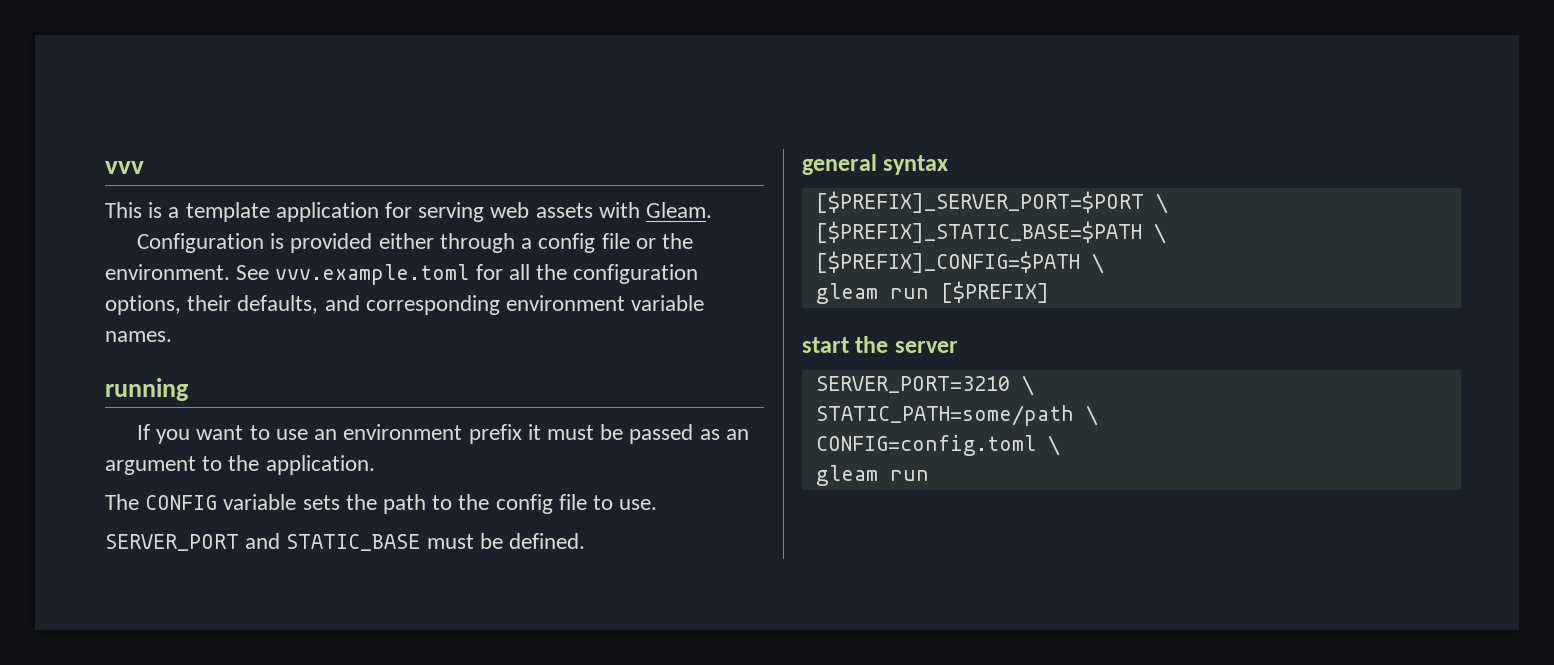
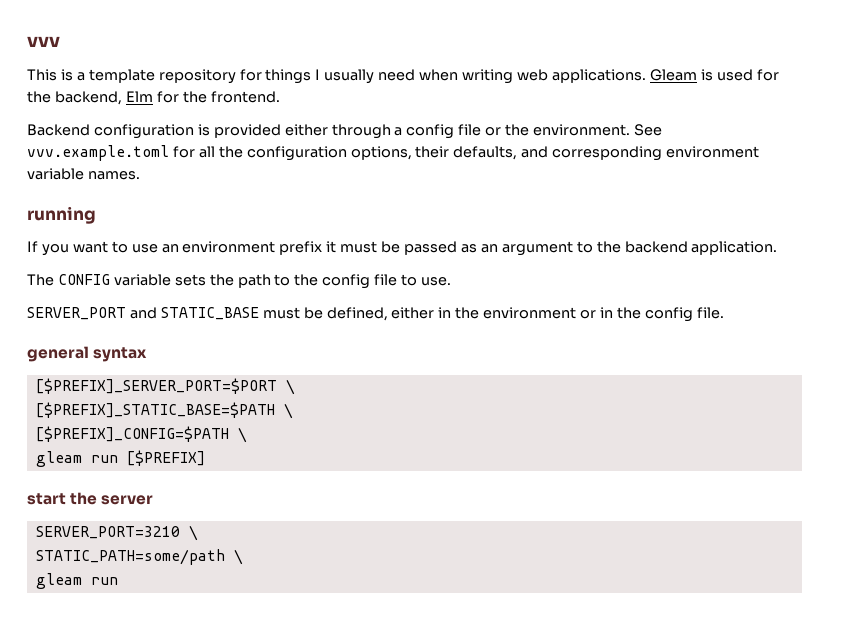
[275,202,713,222] [137,233,265,253] application for serving web assets with Gleam. // Configuration -> [158,69,779,84] [27,91,280,105] [27,124,194,139] repository for things I usually need when writing web applications. Gleam is used for the backend, Elm for the frontend. // Backend configuration
(260, 463) none -> [624,241,688,253] backend
[509,533,586,549] defined. -> [326,307,724,322] defined, either in the environment or in the config file.
[815,435,1060,456] // CONFIG=config.toml \ -> (243, 557) none

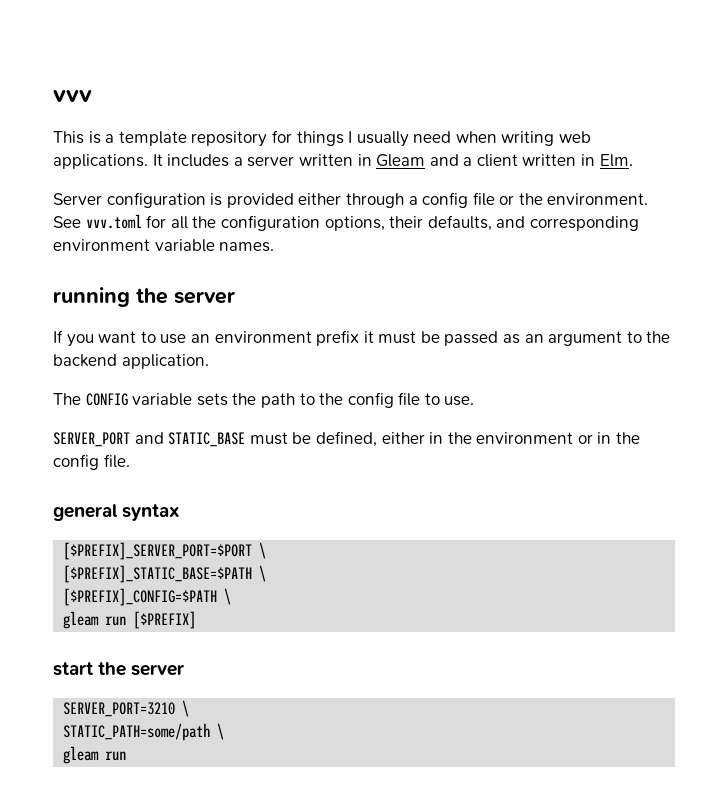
[649,69,779,81] [27,91,280,105] [27,124,90,136] Gleam is used for the backend, Elm for the frontend. // Backend -> [152,154,633,167] [53,193,102,205] It includes a server written in Gleam and a client written in Elm. // Server
[27,145,169,161] vvv.example.toml -> [85,214,142,229] vvv.toml
(96, 215) none -> [136,288,235,304] the server

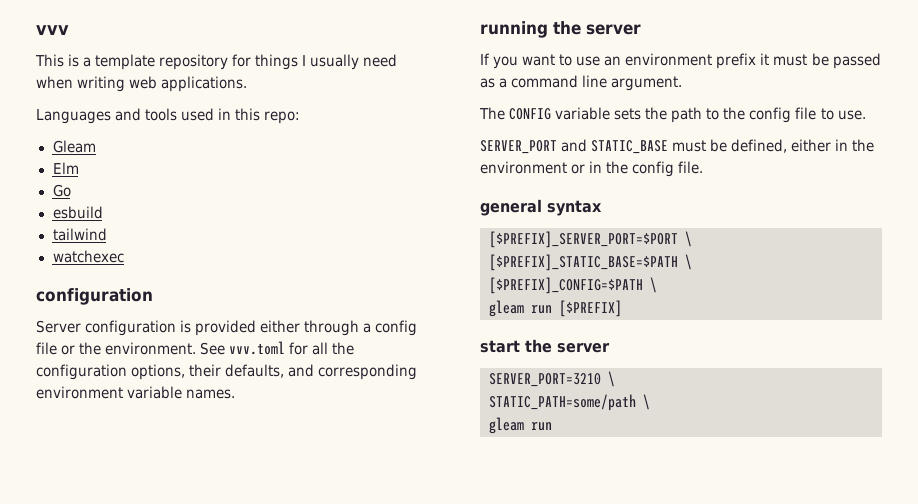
[152,154,633,167] It includes a server written in Gleam and a client written in Elm. -> [36,108,301,124] [52,140,96,153] [52,162,79,174] [52,184,71,197] [52,206,103,219] [52,228,107,241] [52,250,124,263] [36,288,153,305] // Languages and tools used in this repo: // Gleam // Elm // Go // esbuild // tailwind // watchexec // configuration
[524,331,671,346] [53,354,209,369] an argument to the backend application. -> [499,75,683,91] a command line argument.

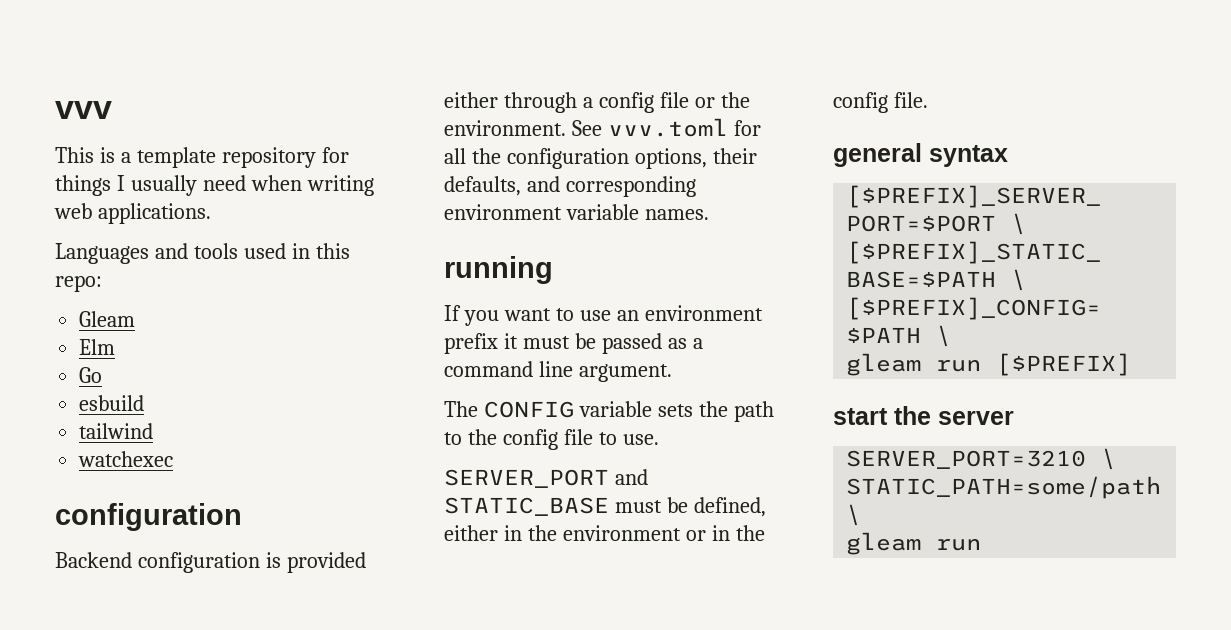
[36,320,81,333] Server -> [55,552,132,568] Backend
[553,21,641,35] the server -> (553, 270) none

